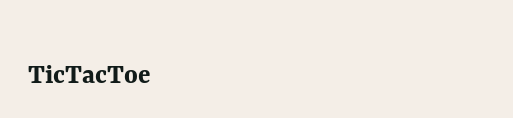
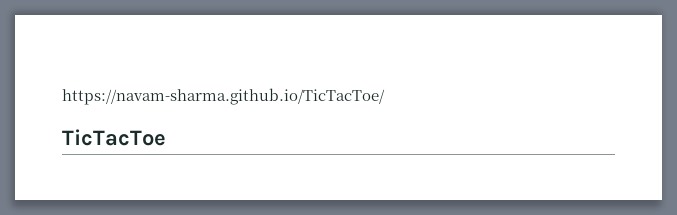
(28, 74) none -> [62,88,385,105] https://navam-sharma.github.io/TicTacToe/ //

